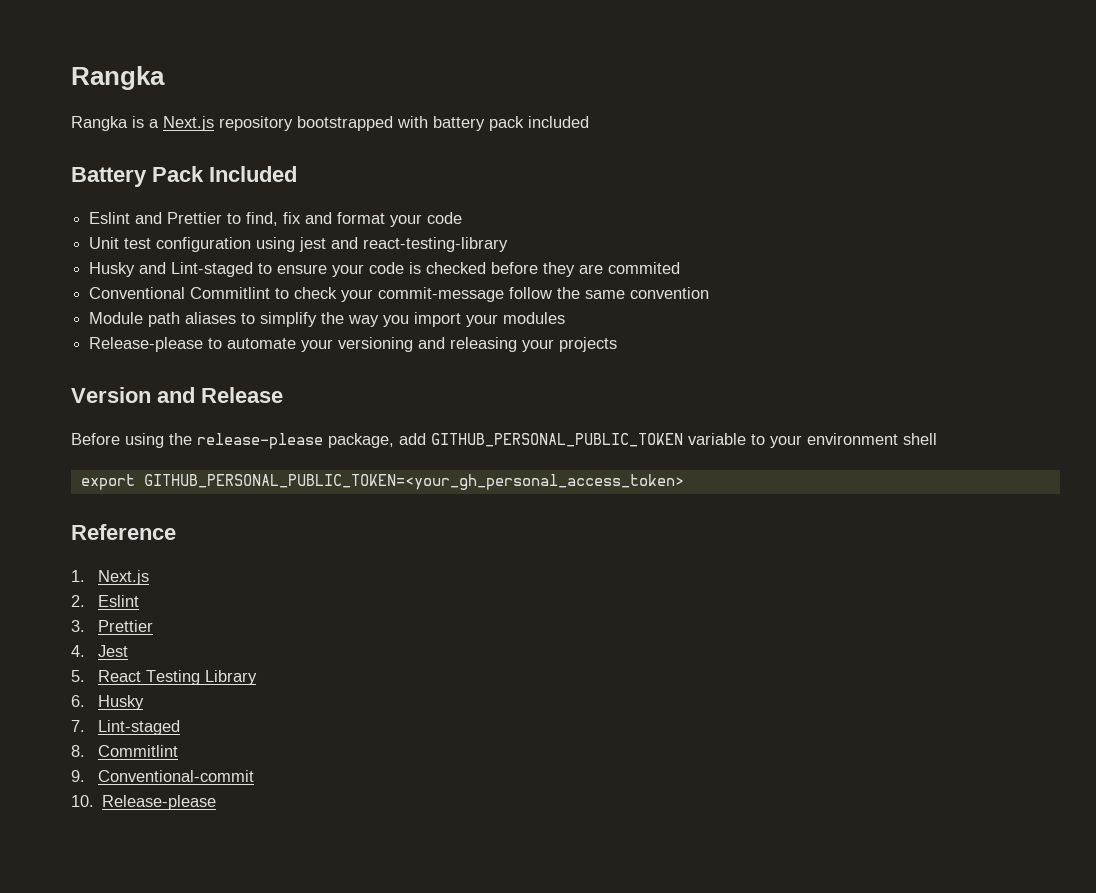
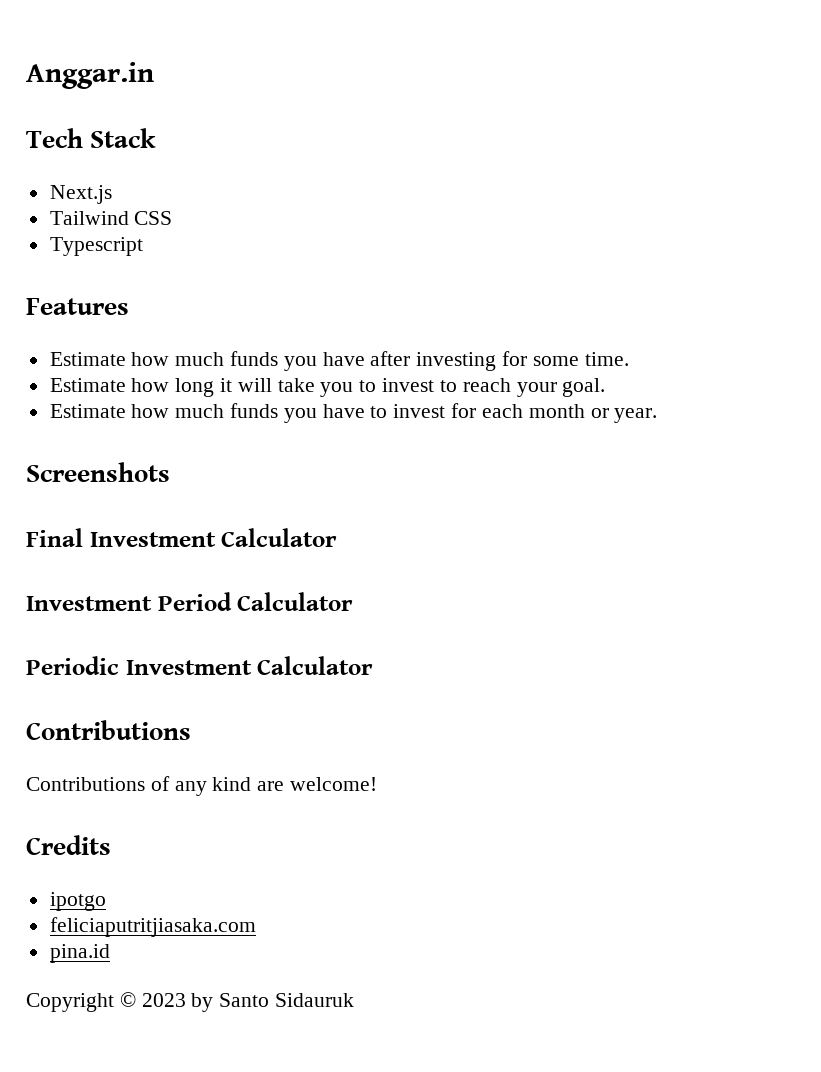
[71,66,165,90] [71,116,589,131] [71,166,297,187] [89,212,463,227] [89,237,509,252] [89,262,681,277] [89,287,710,302] [89,312,566,327] [89,337,618,352] [71,387,283,403] [71,433,937,449] [80,474,684,490] [71,524,176,540] [71,570,149,585] [71,595,139,607] [71,620,153,632] [71,645,128,657] [71,670,257,685] [71,695,144,710] [71,720,180,735] [71,745,178,757] [71,770,254,782] [71,795,217,810] Rangka // Rangka is a Next.js repository bootstrapped with battery pack included // Battery Pack Included // Eslint and Prettier to find, fix and format your code // Unit test configuration using jest and react-testing-library // Husky and Lint-staged to ensure your code is checked before they are commited // Conventional Commitlint to check your commit-message follow the same convention // Module path aliases to simplify the way you import your modules // Release-please to automate your versioning and releasing your projects // Version and Release // Before using the release-please package, add GITHUB_PERSONAL_PUBLIC_TOKEN variable to your environment shell // export GITHUB_PERSONAL_PUBLIC_TOKEN=<your_gh_personal_access_token> // Reference // 1. Next.js // 2. Eslint // 3. Prettier // 4. Jest // 5. React Testing Library // 6. Husky // 7. Lint-staged // 8. Commitlint // 9. Conventional-commit // 10. Release-please -> [26,62,154,89] [26,128,157,148] [49,185,112,204] [49,211,173,225] [49,237,143,256] [26,298,129,315] [49,351,629,371] [49,378,606,397] [49,403,658,423] [26,462,170,482] [26,528,338,547] [26,592,354,611] [26,656,374,675] [26,720,191,740] [26,776,378,796] [26,835,111,855] [49,892,106,911] [49,917,256,937] [49,944,110,963] [26,992,355,1012] Anggar.in // Tech Stack // Next.js // Tailwind CSS // Typescript // Features // Estimate how much funds you have after investing for some time. // Estimate how long it will take you to invest to reach your goal. // Estimate how much funds you have to invest for each month or year. // Screenshots // Final Investment Calculator // Investment Period Calculator // Periodic Investment Calculator // Contributions // Contributions of any kind are welcome! // Credits // ipotgo // feliciaputritjiasaka.com // pina.id // Copyright © 2023 by Santo Sidauruk

